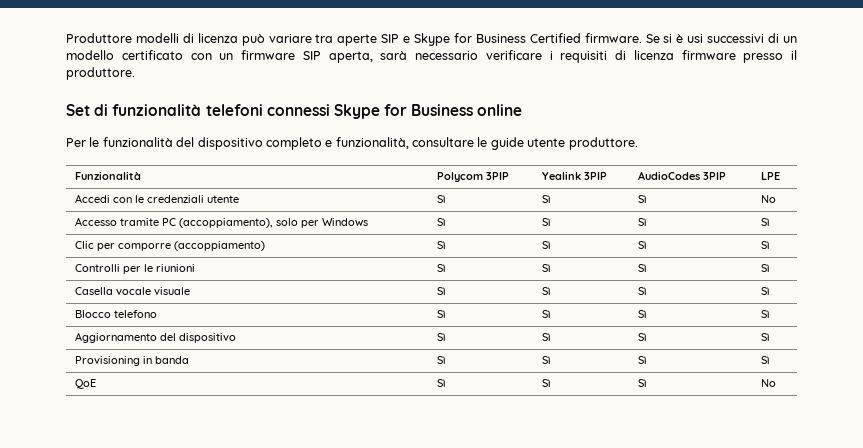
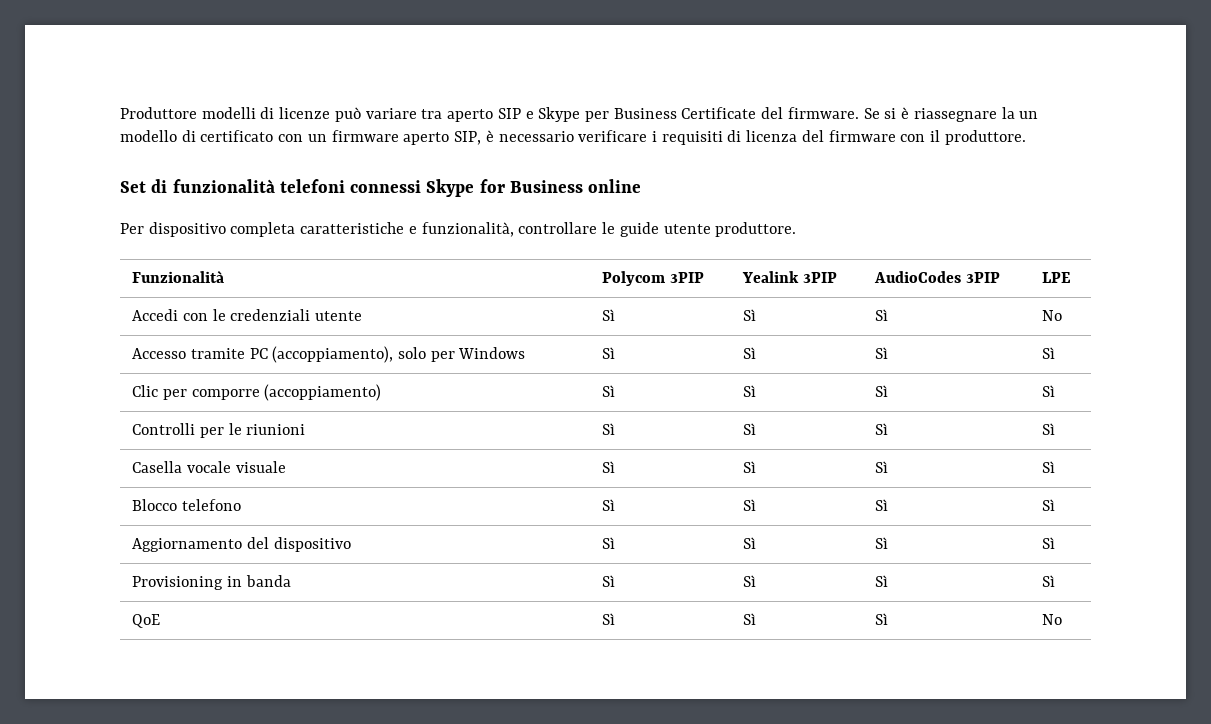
[197,33,238,43] licenza -> [279,107,331,119] licenze
[337,34,378,46] aperte -> [447,109,494,122] aperto
[453,33,581,43] for Business Certified -> [584,107,784,122] per Business Certificate del
[687,33,780,43] usi successivi di -> [913,107,1015,122] riassegnare la
(114, 55) none -> [181,130,196,142] di
[302,51,408,63] SIP aperta, sarà -> [403,130,494,145] aperto SIP, è
[681,50,784,63] firmware presso -> [801,130,926,142] del firmware con
[89,137,322,150] le funzionalità del dispositivo completo -> [148,222,405,237] dispositivo completa caratteristiche
[412,137,474,147] consultare -> [518,222,598,234] controllare

